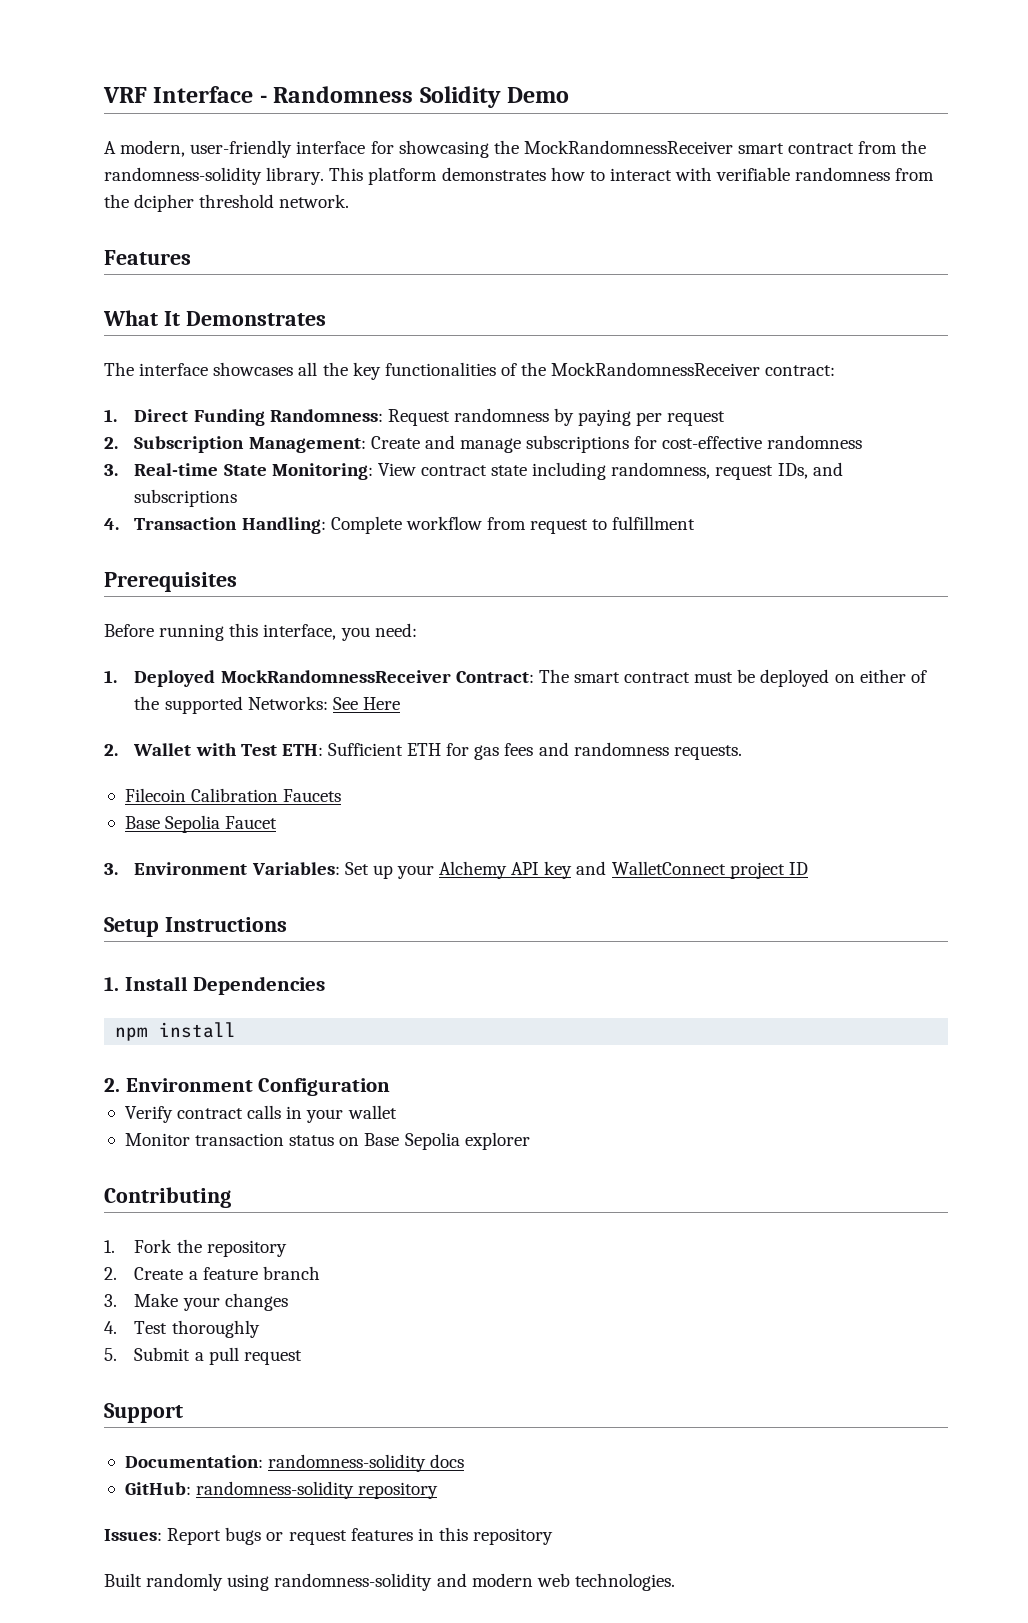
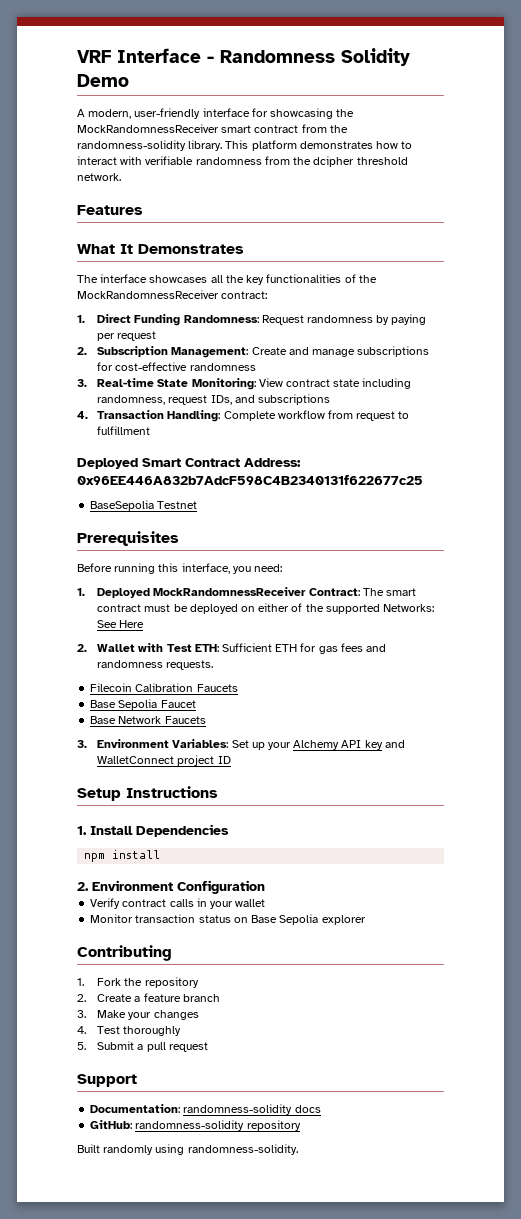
(696, 523) none -> [77,458,301,469] [77,475,423,485] [90,500,198,511] // Deployed Smart Contract Address: 0x96EE446A832b7AdcF598C4B2340131f622677c25 // BaseSepolia Testnet
(278, 822) none -> [90,716,206,724] // Base Network Faucets
[104,1527,554,1545] [104,1573,675,1591] Issues: Report bugs or request features in this repository // Built randomly using randomness-solidity and modern web technologies. -> [77,1144,298,1155] Built randomly using randomness-solidity.

